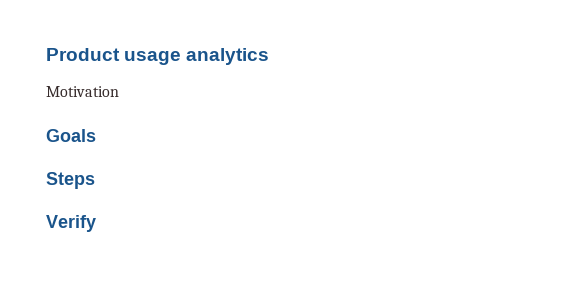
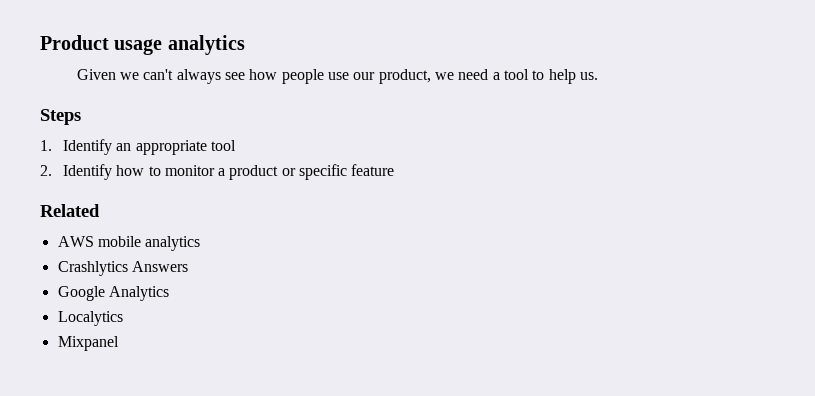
[46,86,119,97] [46,129,96,142] [46,172,95,189] [46,215,96,232] Motivation // Goals // Steps // Verify -> [76,69,598,84] [40,109,81,125] [40,139,236,155] [40,164,395,180] [40,204,100,217] [57,236,201,251] [57,261,188,276] [57,286,169,301] [57,311,123,326] [57,336,119,351] Given we can't always see how people use our product, we need a tool to help us. // Steps // 1. Identify an appropriate tool // 2. Identify how to monitor a product or specific feature // Related // AWS mobile analytics // Crashlytics Answers // Google Analytics // Localytics // Mixpanel

